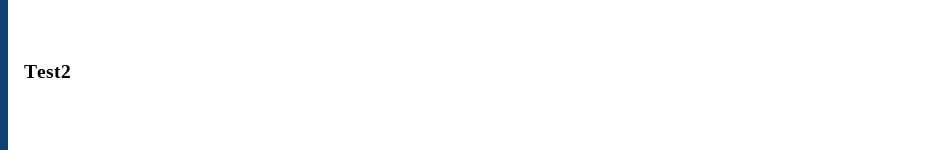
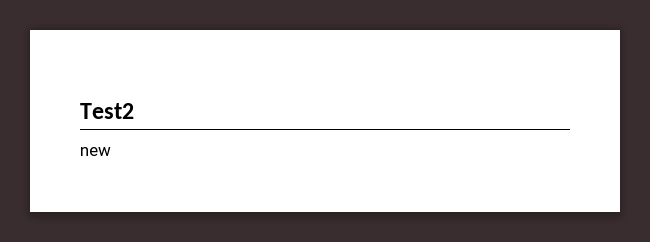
(71, 71) none -> [80,147,111,156] // new

